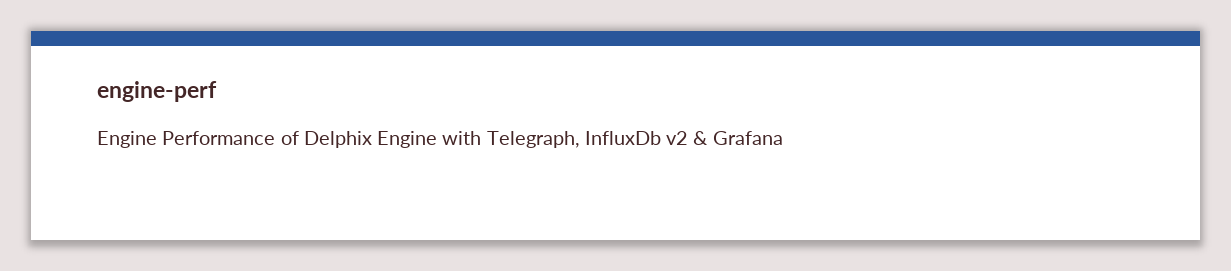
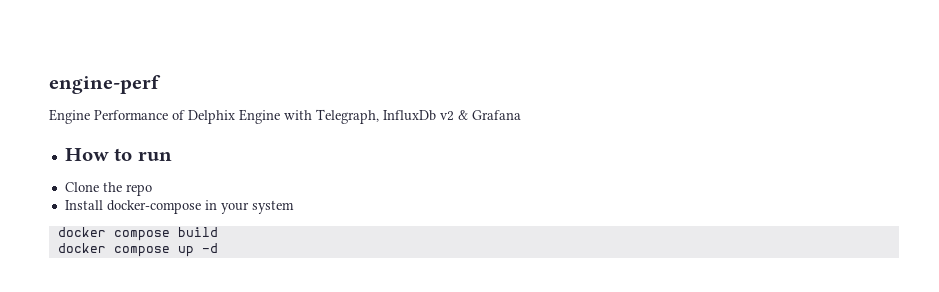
(783, 138) none -> [64,148,173,161] [64,182,152,196] [64,200,294,214] [57,227,218,241] [57,243,218,257] // How to run // Clone the repo // Install docker-compose in your system // docker compose build // docker compose up -d

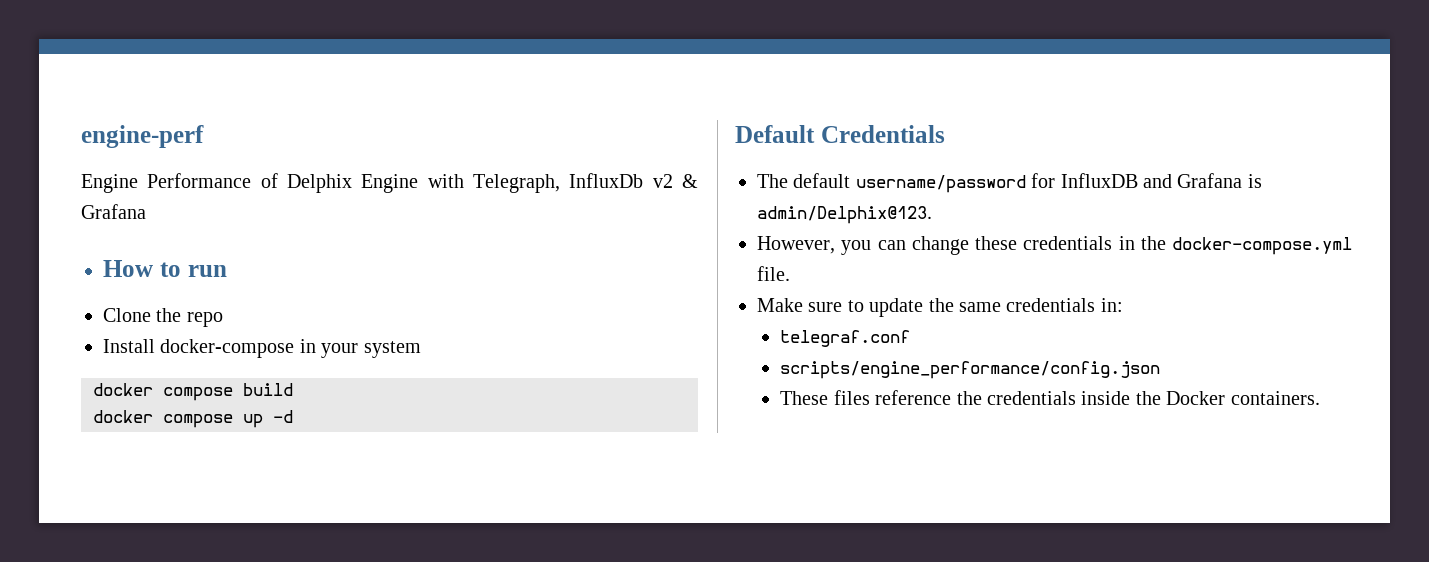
(218, 248) none -> [735,125,945,143] [757,173,1262,193] [757,206,932,224] [757,236,1352,255] [757,266,790,281] [757,298,1123,317] [780,330,911,347] [780,361,1161,379] [780,390,1320,405] // Default Credentials // The default username/password for InfluxDB and Grafana is admin/Delphix@123. // However, you can change these credentials in the docker-compose.yml file. // Make sure to update the same credentials in: // telegraf.conf // scripts/engine_performance/config.json // These files reference the credentials inside the Docker containers.

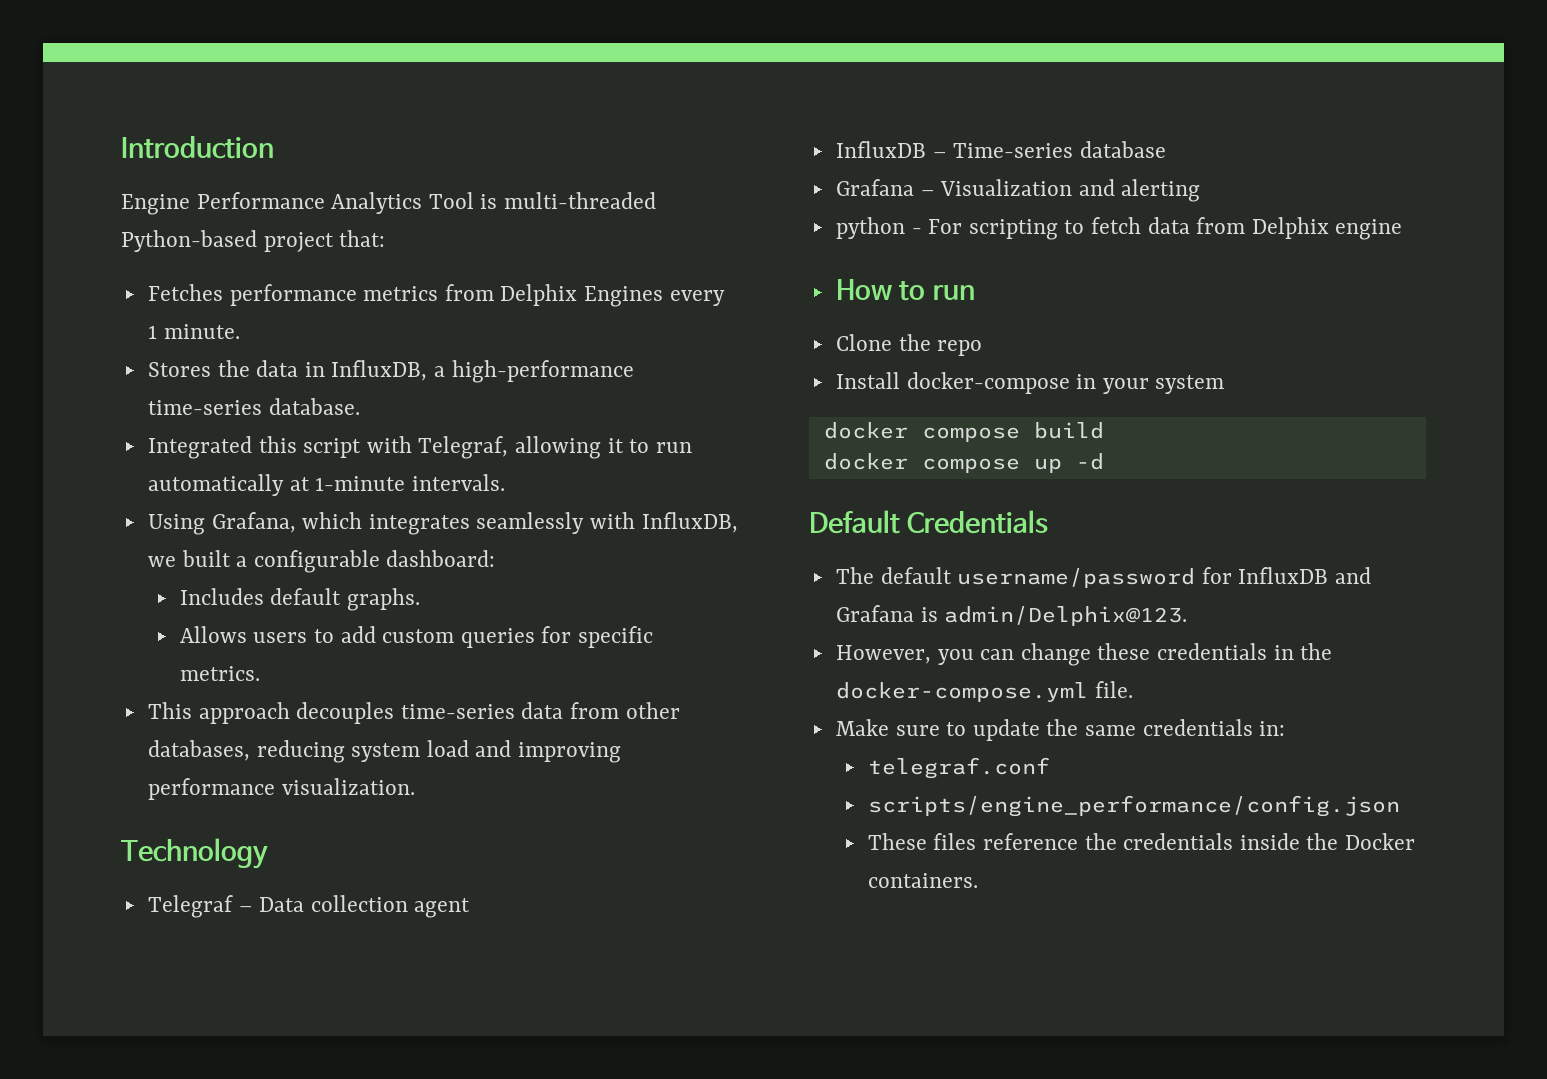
[81,125,204,148] engine-perf -> [121,136,274,159] Introduction
[260,173,698,193] [81,204,146,219] of Delphix Engine with Telegraph, InfluxDb v2 & Grafana -> [331,192,657,214] [121,230,386,252] [147,284,725,307] [147,324,240,339] [147,360,634,383] [147,398,360,415] [147,436,692,459] [147,474,505,496] [147,512,738,535] [147,550,496,573] [179,588,420,611] [179,626,654,648] [179,666,260,681] [147,702,680,724] [147,740,622,763] [147,778,415,800] [121,838,268,869] [147,895,471,918] [835,141,1166,158] [835,179,1201,202] [835,217,1403,240] Analytics Tool is multi-threaded Python-based project that: // Fetches performance metrics from Delphix Engines every 1 minute. // Stores the data in InfluxDB, a high-performance time-series database. // Integrated this script with Telegraf, allowing it to run automatically at 1-minute intervals. // Using Grafana, which integrates seamlessly with InfluxDB, we built a configurable dashboard: // Includes default graphs. // Allows users to add custom queries for specific metrics. // This approach decouples time-series data from other databases, reducing system load and improving performance visualization. // Technology // Telegraf – Data collection agent // InfluxDB – Time-series database // Grafana – Visualization and alerting // python - For scripting to fetch data from Delphix engine

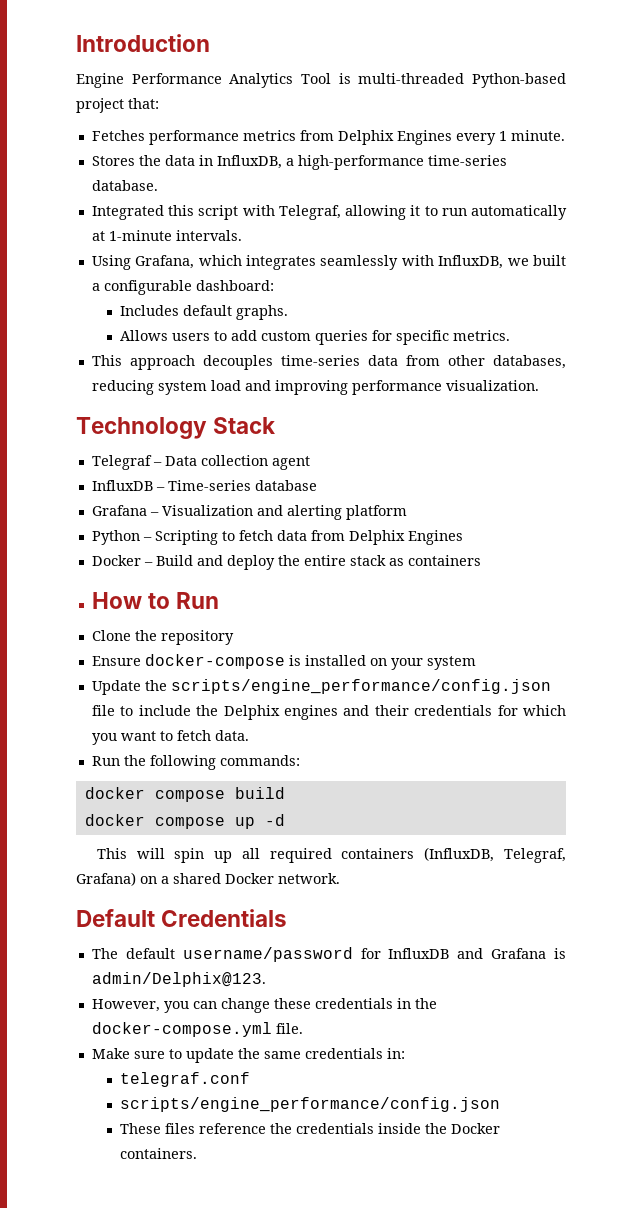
(268, 853) none -> [213,417,276,434] Stack
[835,217,1058,240] // python - For scripting -> [345,505,407,520] [91,530,218,545] platform // Python – Scripting
[1335,219,1403,240] engine -> [407,530,463,545] [91,555,481,570] Engines // Docker – Build and deploy the entire stack as containers
[932,284,975,300] run -> [176,592,220,609] Run
[937,340,983,356] [835,372,1225,394] repo // Install docker-compose in your system -> [160,630,234,645] [91,654,476,670] [91,679,551,695] [91,705,566,720] [91,730,249,745] [91,755,300,770] repository // Ensure docker-compose is installed on your system // Update the scripts/engine_performance/config.json file to include the Delphix engines and their credentials for which you want to fetch data. // Run the following commands:
(1104, 461) none -> [96,847,566,863] [76,872,340,886] // This will spin up all required containers (InfluxDB, Telegraf, Grafana) on a shared Docker network.

